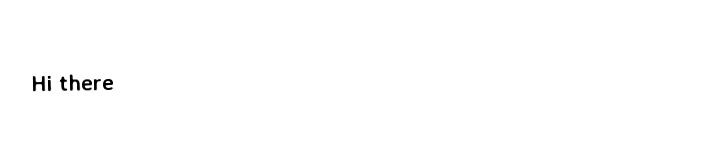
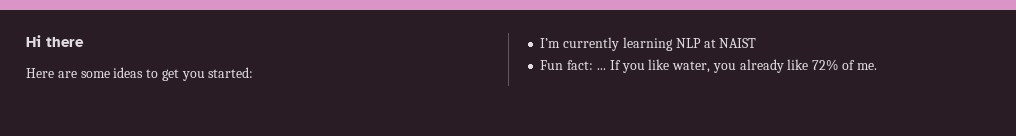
(115, 82) none -> [26,67,254,81] [540,37,757,51] [540,59,877,73] // Here are some ideas to get you started: // I’m currently learning NLP at NAIST // Fun fact: ... If you like water, you already like 72% of me.

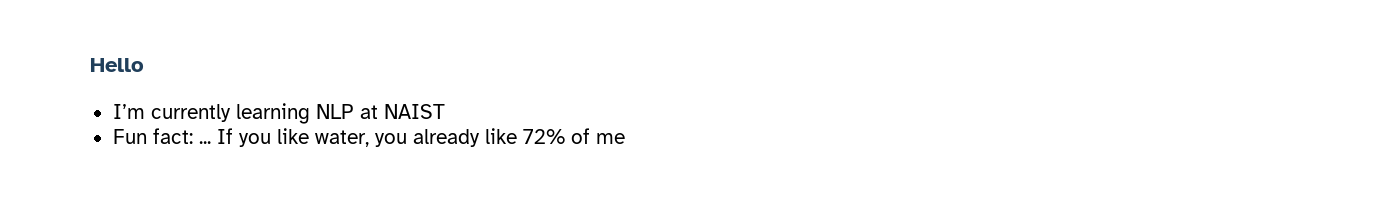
[26,35,84,47] [26,67,254,81] Hi there // Here are some ideas to get you started: -> [90,58,144,72] Hello
[856,63,877,70] me. -> [595,133,625,144] me

